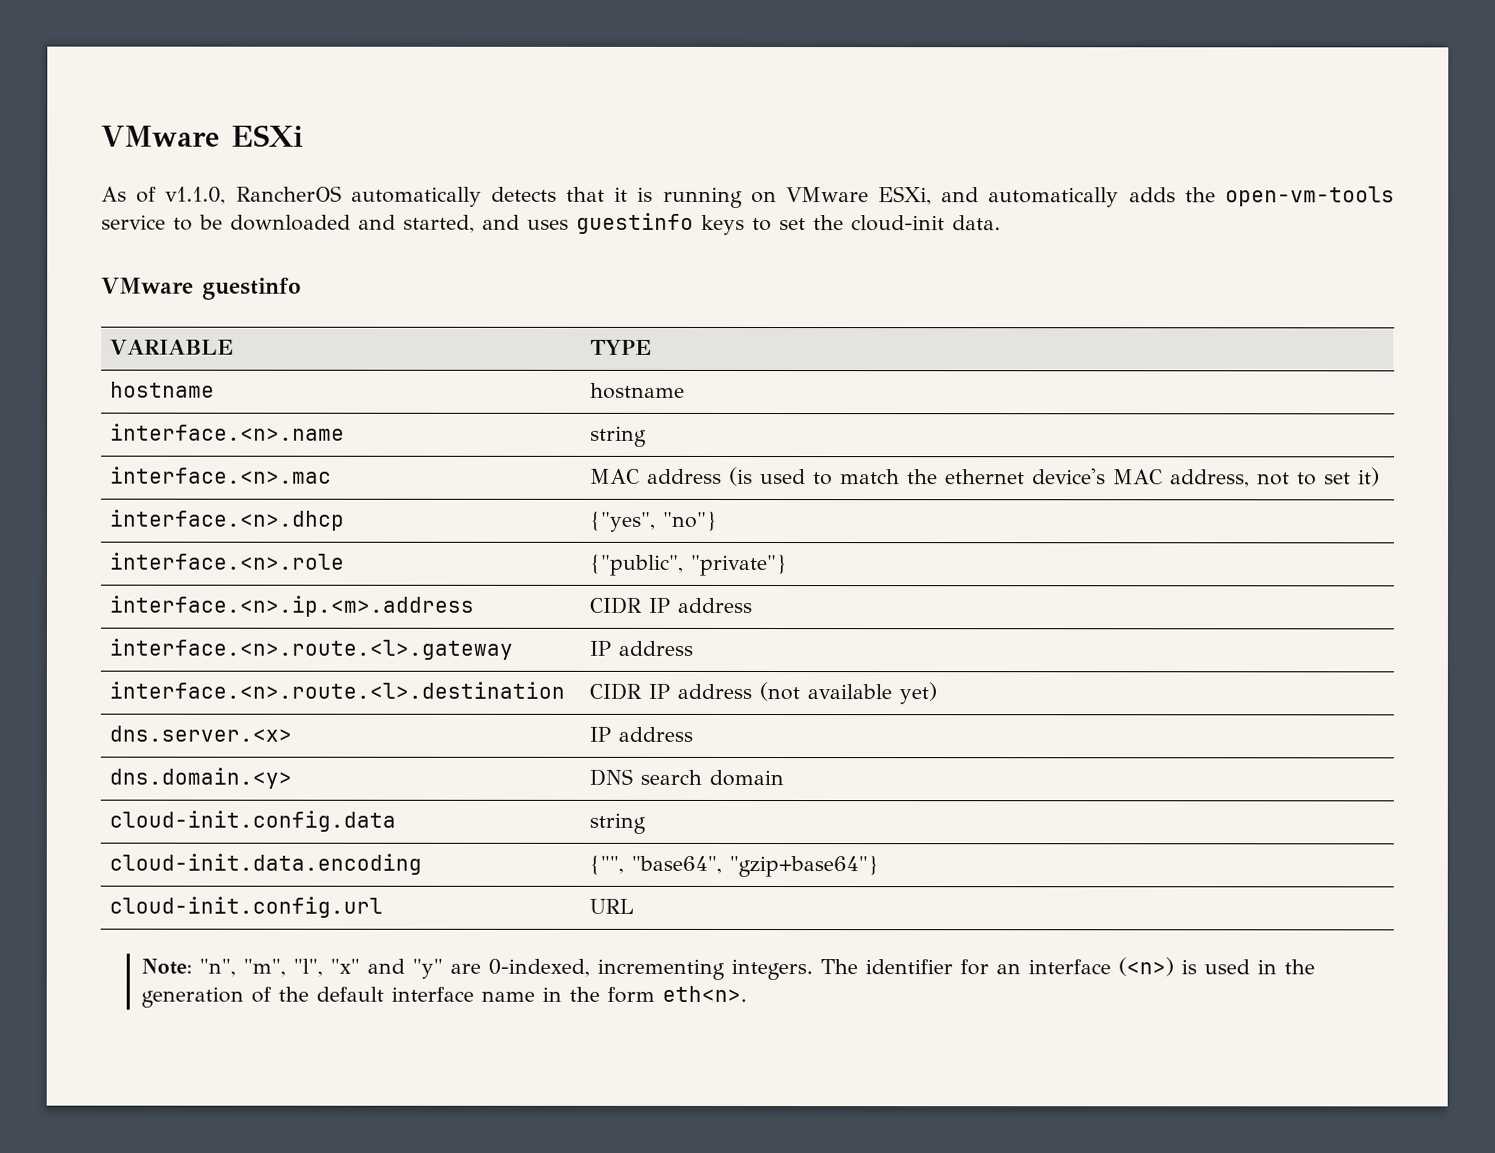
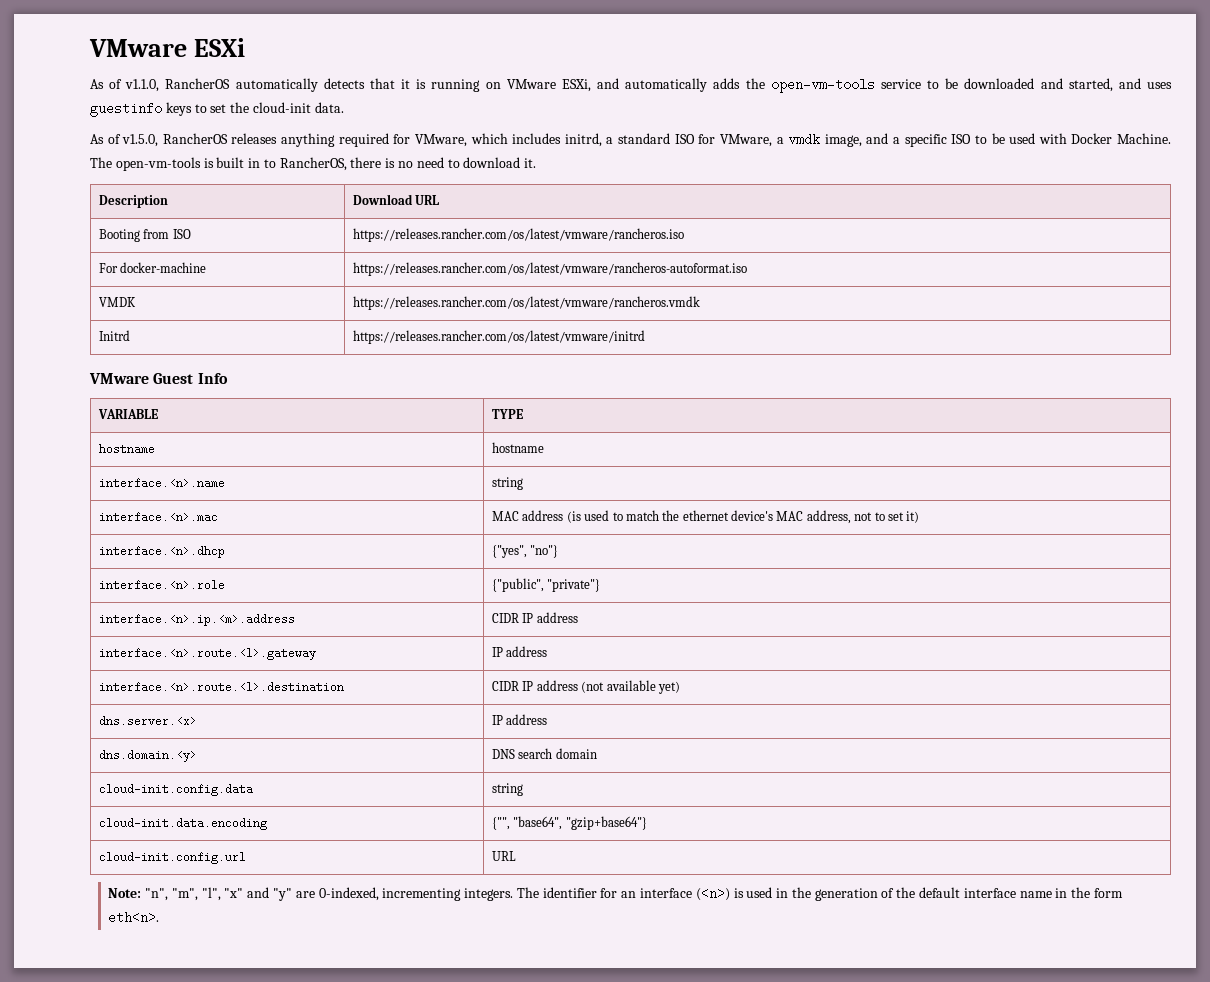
[101,277,301,300] // VMware guestinfo -> [90,133,1172,147] [90,157,537,171] [99,195,169,208] [353,194,440,205] [99,229,191,242] [353,228,685,242] [99,262,207,273] [353,262,748,276] [99,297,137,307] [353,296,701,310] [99,330,131,341] [353,330,646,344] [89,373,228,384] // As of v1.5.0, RancherOS releases anything required for VMware, which includes initrd, a standard ISO for VMware, a vmdk image, and a specific ISO to be used with Docker Machine. The open-vm-tools is built in to RancherOS, there is no need to download it. // Description | Download URL // Booting from ISO | https://releases.rancher.com/os/latest/vmware/rancheros.iso // For docker-machine | https://releases.rancher.com/os/latest/vmware/rancheros-autoformat.iso // VMDK | https://releases.rancher.com/os/latest/vmware/rancheros.vmdk // Initrd | https://releases.rancher.com/os/latest/vmware/initrd // VMware Guest Info

